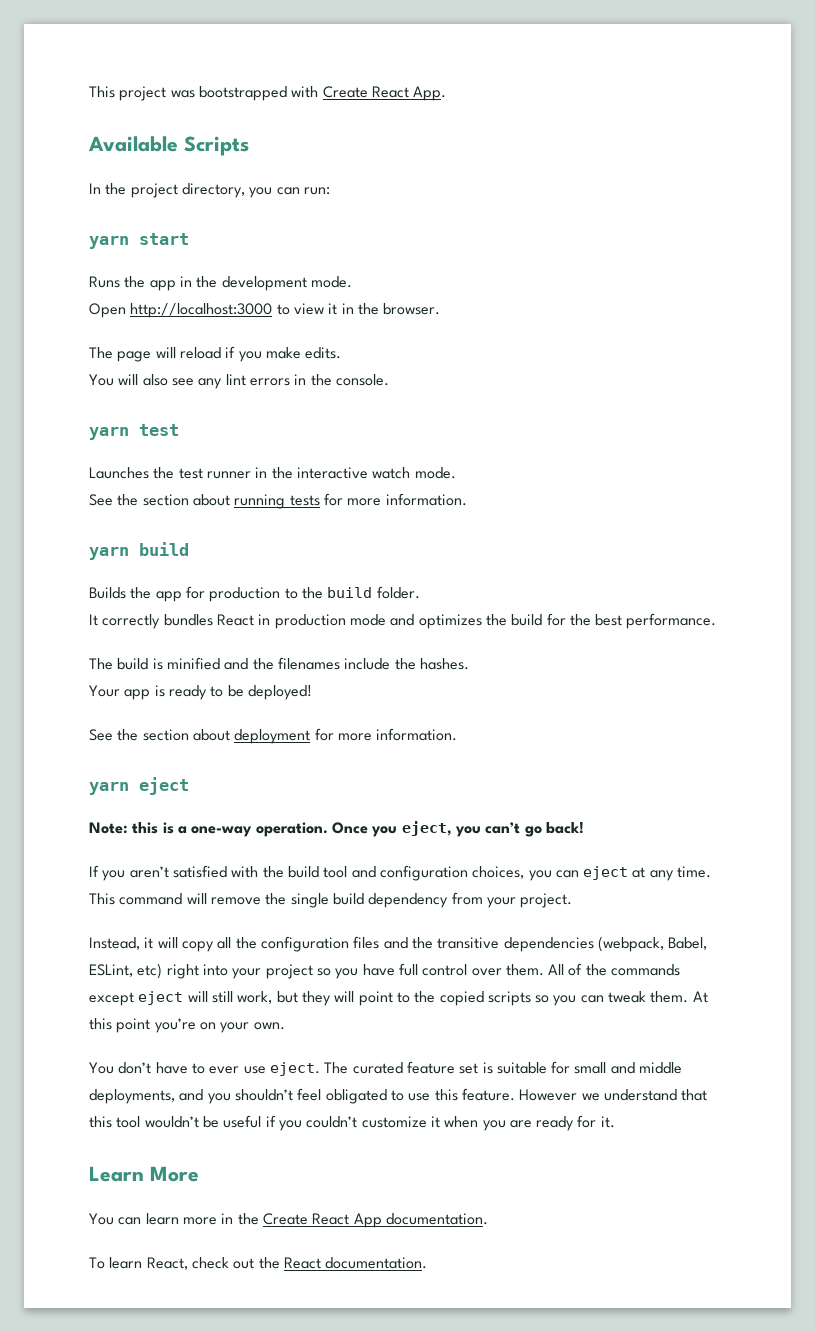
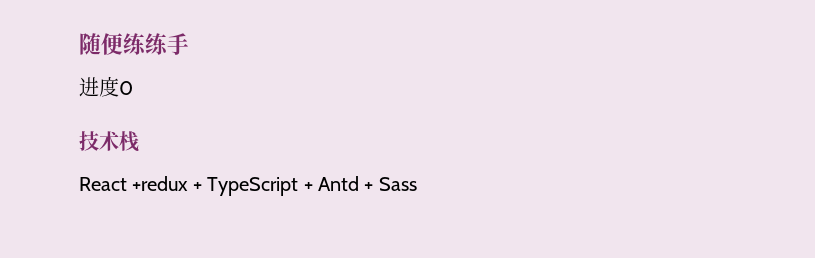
[89,86,447,101] [88,136,249,156] [89,183,330,198] [89,233,189,249] [89,276,352,291] [89,303,441,318] [89,346,342,362] [89,374,389,389] [89,424,179,440] [89,467,456,479] [89,493,467,509] [89,542,189,560] [89,586,420,602] [89,613,717,629] [89,657,469,670] [89,685,312,700] [89,728,458,744] [89,777,189,795] [89,821,584,837] [89,865,712,881] [89,892,573,908] [89,936,708,952] [89,963,681,979] [89,991,708,1006] [89,1018,285,1033] [89,1061,683,1076] [89,1088,708,1104] [89,1115,615,1131] [89,1166,199,1182] [89,1213,488,1228] [89,1257,428,1270] This project was bootstrapped with Create React App. // Available Scripts // In the project directory, you can run: // yarn start // Runs the app in the development mode. // Open http://localhost:3000 to view it in the browser. // The page will reload if you make edits. // You will also see any lint errors in the console. // yarn test // Launches the test runner in the interactive watch mode. // See the section about running tests for more information. // yarn build // Builds the app for production to the build folder. // It correctly bundles React in production mode and optimizes the build for the best performance. // The build is minified and the filenames include the hashes. // Your app is ready to be deployed! // See the section about deployment for more information. // yarn eject // Note: this is a one-way operation. Once you eject, you can’t go back! // If you aren’t satisfied with the build tool and configuration choices, you can eject at any time. This command will remove the single build dependency from your project. // Instead, it will copy all the configuration files and the transitive dependencies (webpack, Babel, ESLint, etc) right into your project so you have full control over them. All of the commands except eject will still work, but they will point to the copied scripts so you can tweak them. At this point you’re on your own. // You don’t have to ever use eject. The curated feature set is suitable for small and middle deployments, and you shouldn’t feel obligated to use this feature. However we understand that this tool wouldn’t be useful if you couldn’t customize it when you are ready for it. // Learn More // You can learn more in the Create React App documentation. // To learn React, check out the React documentation. -> [79,33,189,55] [79,76,133,97] [79,131,139,152] [79,176,417,196] 随便练练手 // 进度0 // 技术栈 // React +redux + TypeScript + Antd + Sass

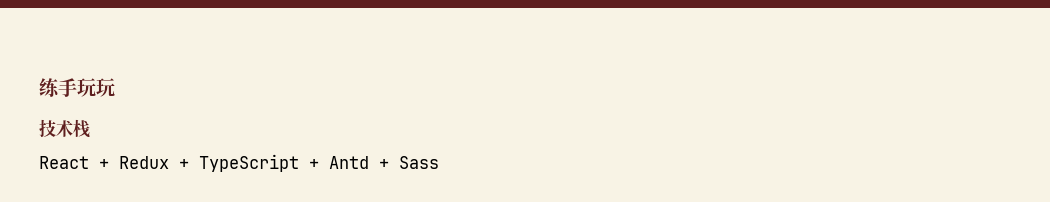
[79,33,147,55] 随便练 -> (39, 87) none
[79,76,133,97] // 进度0 -> [77,78,115,97] 玩玩
[132,176,189,191] +redux -> [99,156,169,169] + Redux

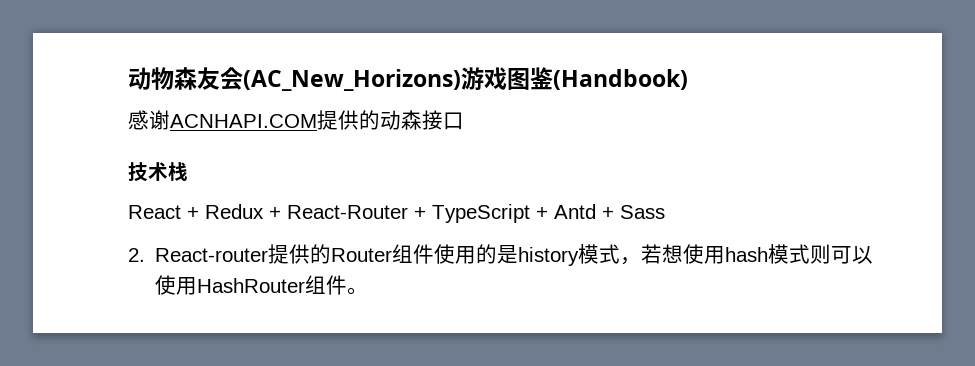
[39,78,115,97] 练手玩玩 -> [128,67,688,91] [128,110,464,130] 动物森友会(AC_New_Horizons)游戏图鉴(Handbook) // 感谢ACNHAPI.COM提供的动森接口
(189, 164) none -> [287,205,426,219] React-Router +
(439, 162) none -> [128,244,874,266] [155,275,369,295] // 2. React-router提供的Router组件使用的是history模式，若想使用hash模式则可以使用HashRouter组件。

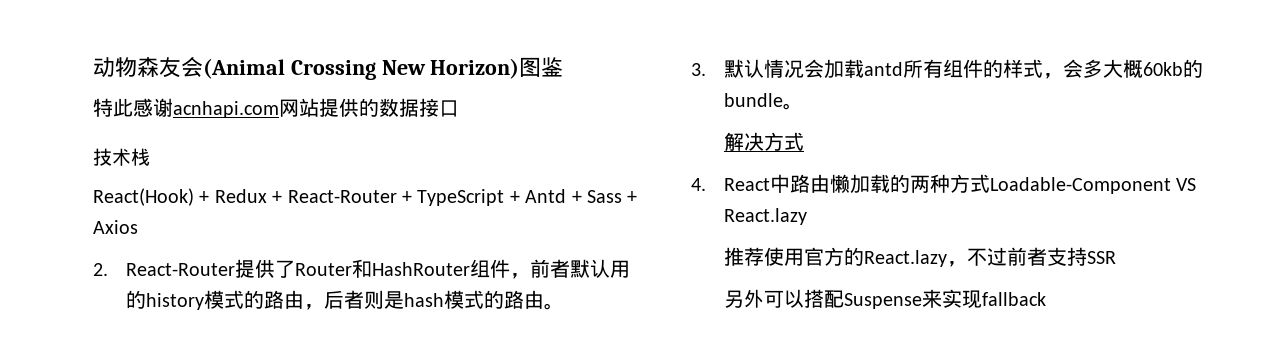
[243,67,688,91] [128,110,422,130] (AC_New_Horizons)游戏图鉴(Handbook) // 感谢ACNHAPI.COM提供的动森 -> [203,57,564,80] [93,98,419,118] (Animal Crossing New Horizon)图鉴 // 特此感谢acnhapi.com网站提供的数据
[128,205,181,219] React -> [93,188,194,206] React(Hook)
(665, 212) none -> [627,191,638,203] [93,220,138,234] + Axios
[155,244,874,266] [155,275,369,295] React-router提供的Router组件使用的是history模式，若想使用hash模式则可以使用HashRouter组件。 -> [125,259,630,279] [125,290,564,310] [691,59,1203,79] [723,93,803,110] [723,132,804,151] [691,174,1197,194] [723,208,807,225] [723,247,1116,267] [723,289,1046,309] React-Router提供了Router和HashRouter组件，前者默认用的history模式的路由，后者则是hash模式的路由。 // 3.默认情况会加载antd所有组件的样式，会多大概60kb的bundle。 // 解决方式 // 4. React中路由懒加载的两种方式Loadable-Component VS React.lazy // 推荐使用官方的React.lazy，不过前者支持SSR // 另外可以搭配Suspense来实现fallback

